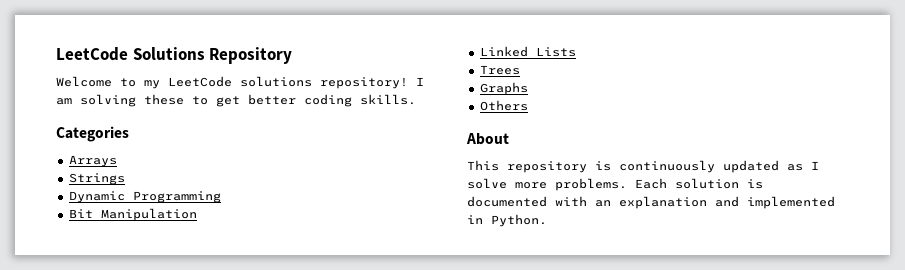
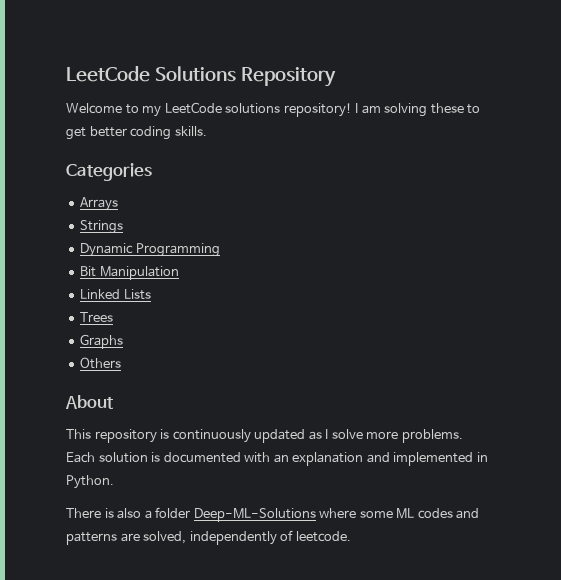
(547, 220) none -> [66,507,480,522] [66,530,351,545] // There is also a folder Deep-ML-Solutions where some ML codes and patterns are solved, independently of leetcode.

